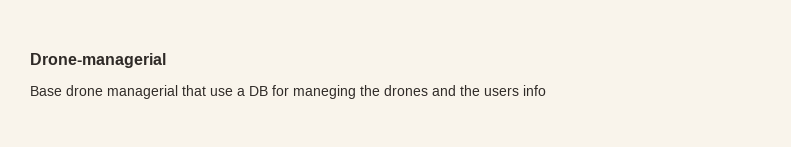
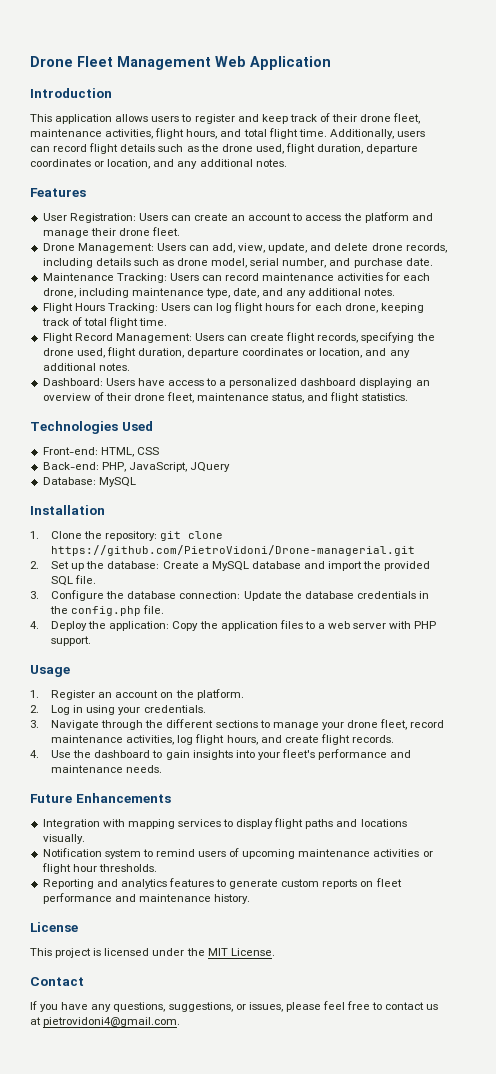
[30,53,166,68] [30,85,546,99] Drone-managerial // Base drone managerial that use a DB for maneging the drones and the users info -> [30,56,331,70] [30,88,112,98] [30,113,421,124] [30,128,425,139] [30,143,419,154] [30,159,287,169] [30,188,86,197] [42,212,433,223] [42,227,180,238] [42,243,447,253] [42,258,433,268] [42,272,431,283] [42,288,396,298] [42,302,424,313] [41,317,168,328] [42,332,435,343] [42,347,410,358] [42,363,130,371] [42,378,430,388] [42,392,408,403] [30,421,153,434] [42,447,159,457] [42,462,230,472] [42,477,136,487] [30,505,105,515] [30,531,224,541] [51,545,416,556] [30,561,431,571] [51,575,97,586] [30,590,429,601] [50,605,165,616] [30,620,437,631] [51,636,92,646] [30,665,70,677] [30,689,244,700] [30,705,206,715] [30,719,445,730] [51,734,394,745] [30,749,412,760] [51,765,163,773] [30,793,171,803] [42,818,407,829] [42,834,85,844] [42,848,433,859] [41,863,157,874] [42,878,402,889] [42,893,250,904] [30,922,78,932] [30,948,275,958] [30,977,84,986] [30,1001,439,1012] [30,1017,181,1027] Drone Fleet Management Web Application // Introduction // This application allows users to register and keep track of their drone fleet, maintenance activities, flight hours, and total flight time. Additionally, users can record flight details such as the drone used, flight duration, departure coordinates or location, and any additional notes. // Features // User Registration: Users can create an account to access the platform and manage their drone fleet. // Drone Management: Users can add, view, update, and delete drone records, including details such as drone model, serial number, and purchase date. // Maintenance Tracking: Users can record maintenance activities for each drone, including maintenance type, date, and any additional notes. // Flight Hours Tracking: Users can log flight hours for each drone, keeping track of total flight time. // Flight Record Management: Users can create flight records, specifying the drone used, flight duration, departure coordinates or location, and any additional notes. // Dashboard: Users have access to a personalized dashboard displaying an overview of their drone fleet, maintenance status, and flight statistics. // Technologies Used // Front-end: HTML, CSS // Back-end: PHP, JavaScript, JQuery // Database: MySQL // Installation // 1. Clone the repository: git clone https://github.com/PietroVidoni/Drone-managerial.git // 2. Set up the database: Create a MySQL database and import the provided SQL file. // 3. Configure the database connection: Update the database credentials in the config.php file. // 4. Deploy the application: Copy the application files to a web server with PHP support. // Usage // 1. Register an account on the platform. // 2. Log in using your credentials. // 3. Navigate through the different sections to manage your drone fleet, record maintenance activities, log flight hours, and create flight records. // 4. Use the dashboard to gain insights into your fleet's performance and maintenance needs. // Future Enhancements // Integration with mapping services to display flight paths and locations visually. // Notification system to remind users of upcoming maintenance activities or flight hour thresholds. // Reporting and analytics features to generate custom reports on fleet performance and maintenance history. // License // This project is licensed under the MIT License. // Contact // If you have any questions, suggestions, or issues, please feel free to contact us at pietrovidoni4@gmail.com.

